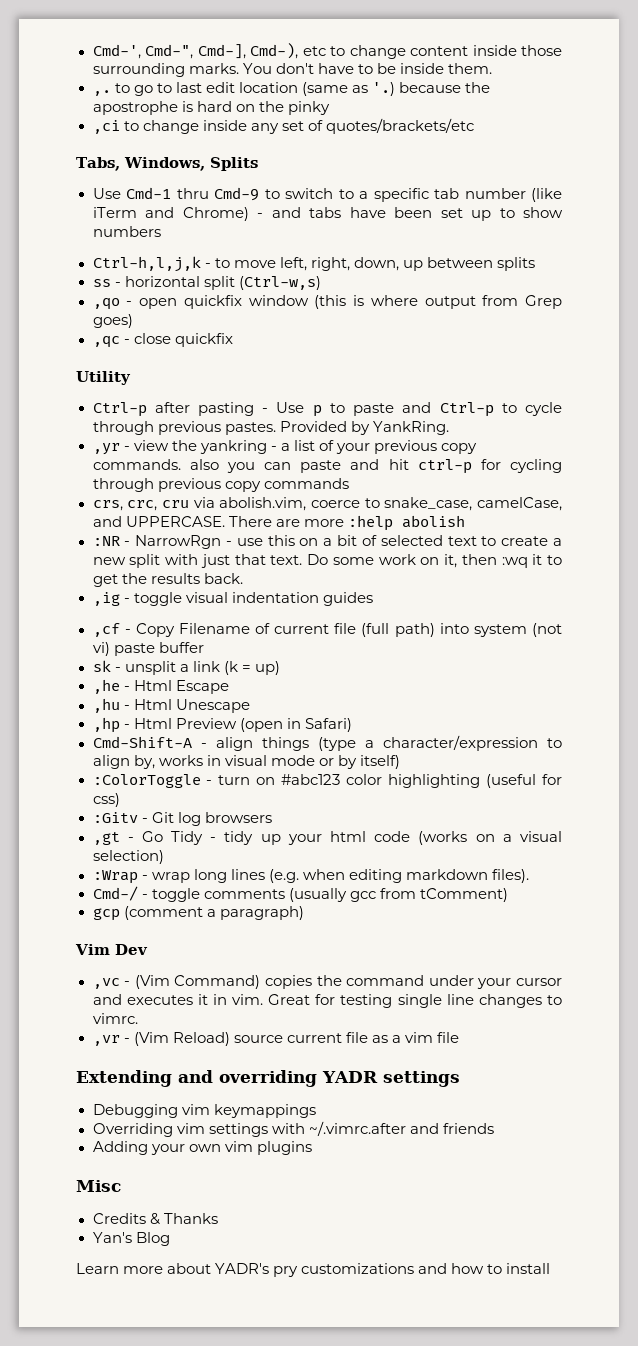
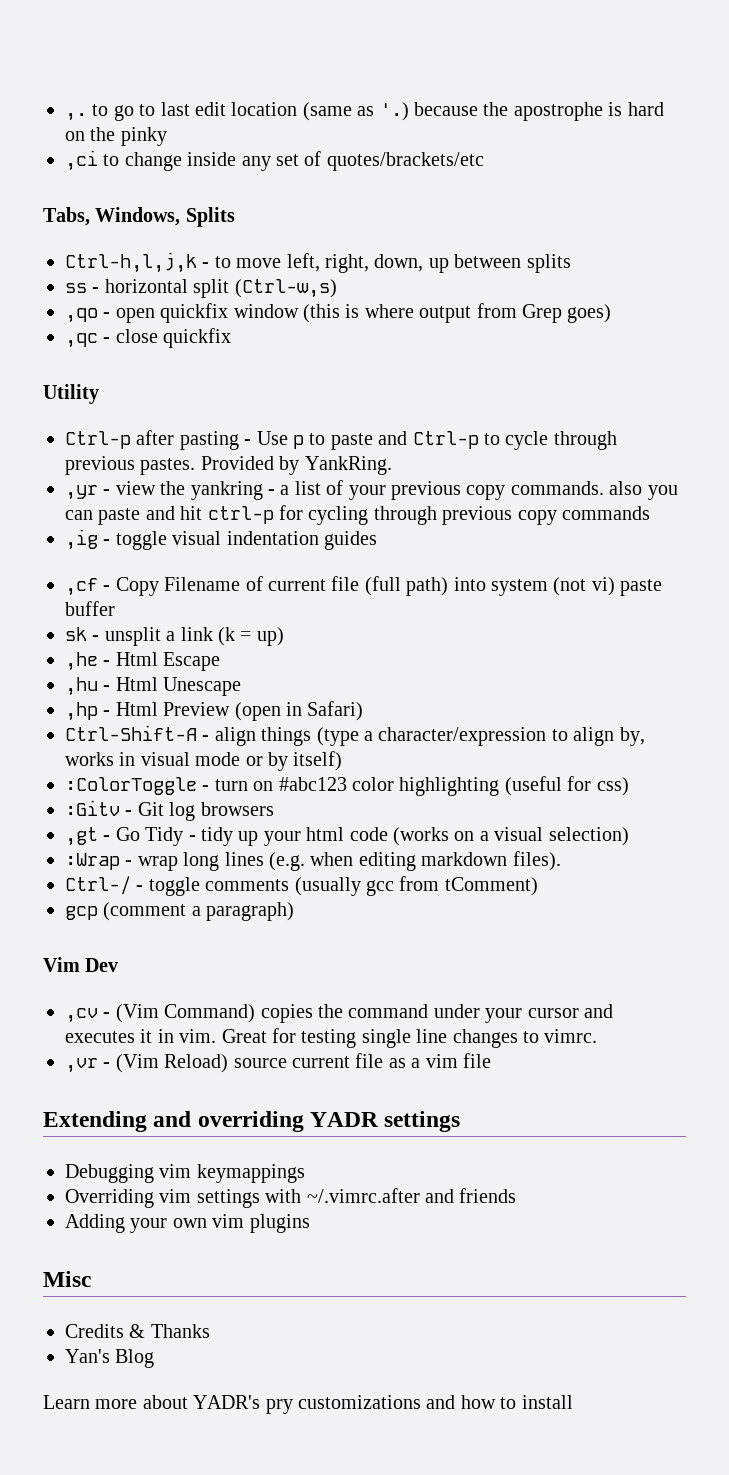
[92,43,562,59] [92,63,492,77] Cmd-', Cmd-", Cmd-], Cmd-), etc to change content inside those surrounding marks. You don't have to be inside them. // -> (65, 117) none
[92,187,562,202] [92,207,563,221] [92,226,161,237] // Use Cmd-1 thru Cmd-9 to switch to a specific tab number (like iTerm and Chrome) - and tabs have been set up to show numbers -> (235, 217) none
[92,497,562,511] [92,515,465,531] [92,535,562,549] [92,554,562,568] [92,573,243,587] // crs, crc, cru via abolish.vim, coerce to snake_case, camelCase, and UPPERCASE. There are more :help abolish // :NR - NarrowRgn - use this on a bit of selected text to create a new split with just that text. Do some work on it, then :wq it to get the results back. -> (650, 513) none
[92,736,192,748] Cmd-Shift-A -> [65,725,197,741] Ctrl-Shift-A
[92,886,138,901] Cmd-/ -> [65,876,131,895] Ctrl-/
[92,978,120,989] ,vc -> [65,1008,98,1023] ,cv

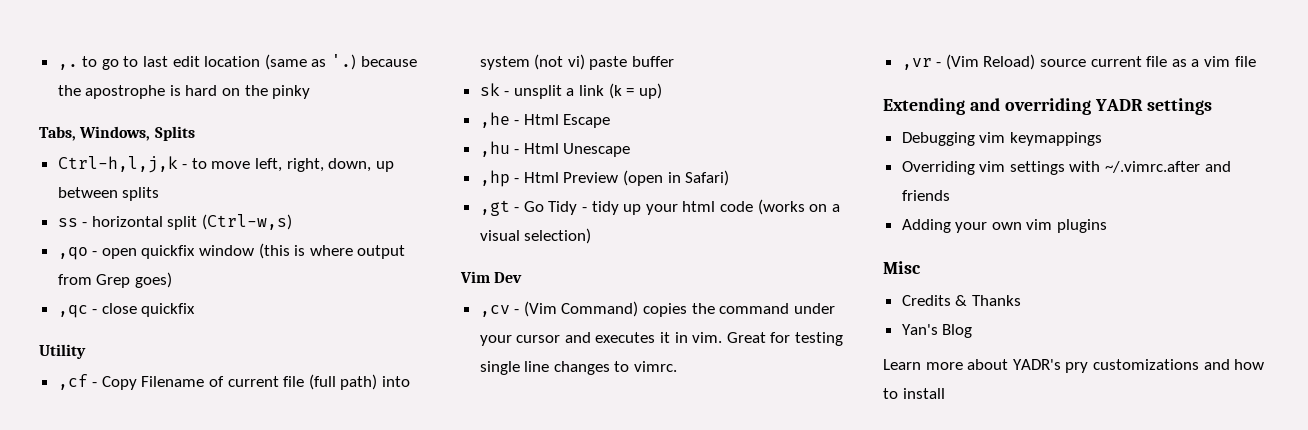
[65,150,484,171] // ,ci to change inside any set of quotes/brackets/etc -> (311, 92) none
[65,430,617,450] [65,456,392,475] [65,480,678,500] [65,505,650,525] [65,529,377,550] // Ctrl-p after pasting - Use p to paste and Ctrl-p to cycle through previous pastes. Provided by YankRing. // ,yr - view the yankring - a list of your previous copy commands. also you can paste and hit ctrl-p for cycling through previous copy commands // ,ig - toggle visual indentation guides -> (86, 351) none
[65,725,645,746] [65,751,343,771] [65,776,629,796] [65,800,274,821] // Ctrl-Shift-A - align things (type a character/expression to align by, works in visual mode or by itself) // :ColorToggle - turn on #abc123 color highlighting (useful for css) // :Gitv - Git log browsers -> (730, 178) none
[65,851,561,871] [65,876,538,896] [65,902,295,921] // :Wrap - wrap long lines (e.g. when editing markdown files). // Ctrl-/ - toggle comments (usually gcc from tComment) // gcp (comment a paragraph) -> (592, 236) none

